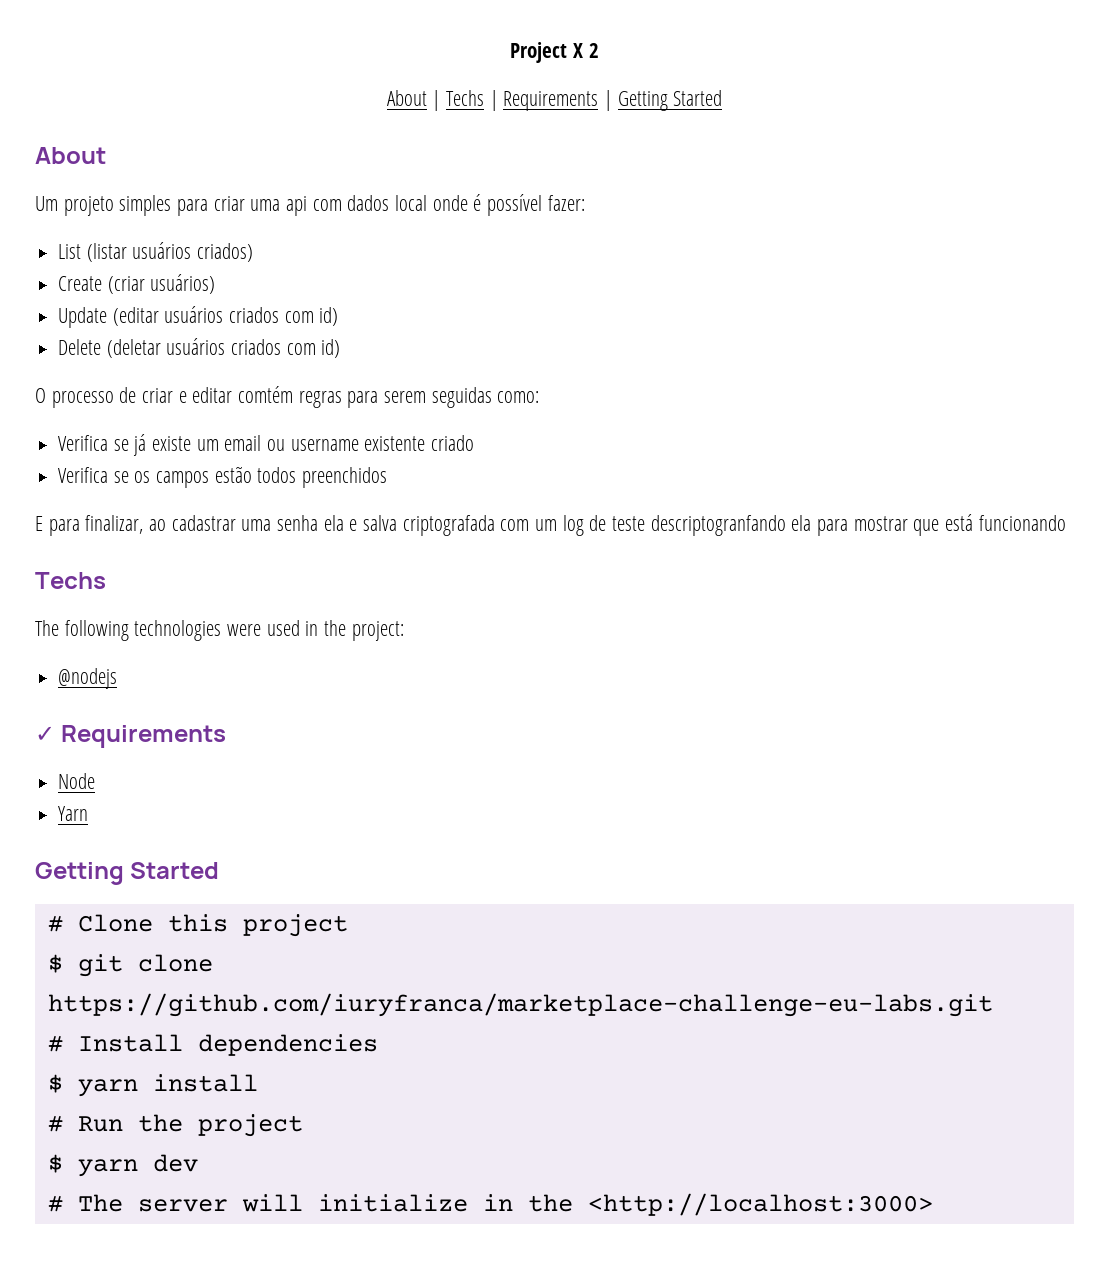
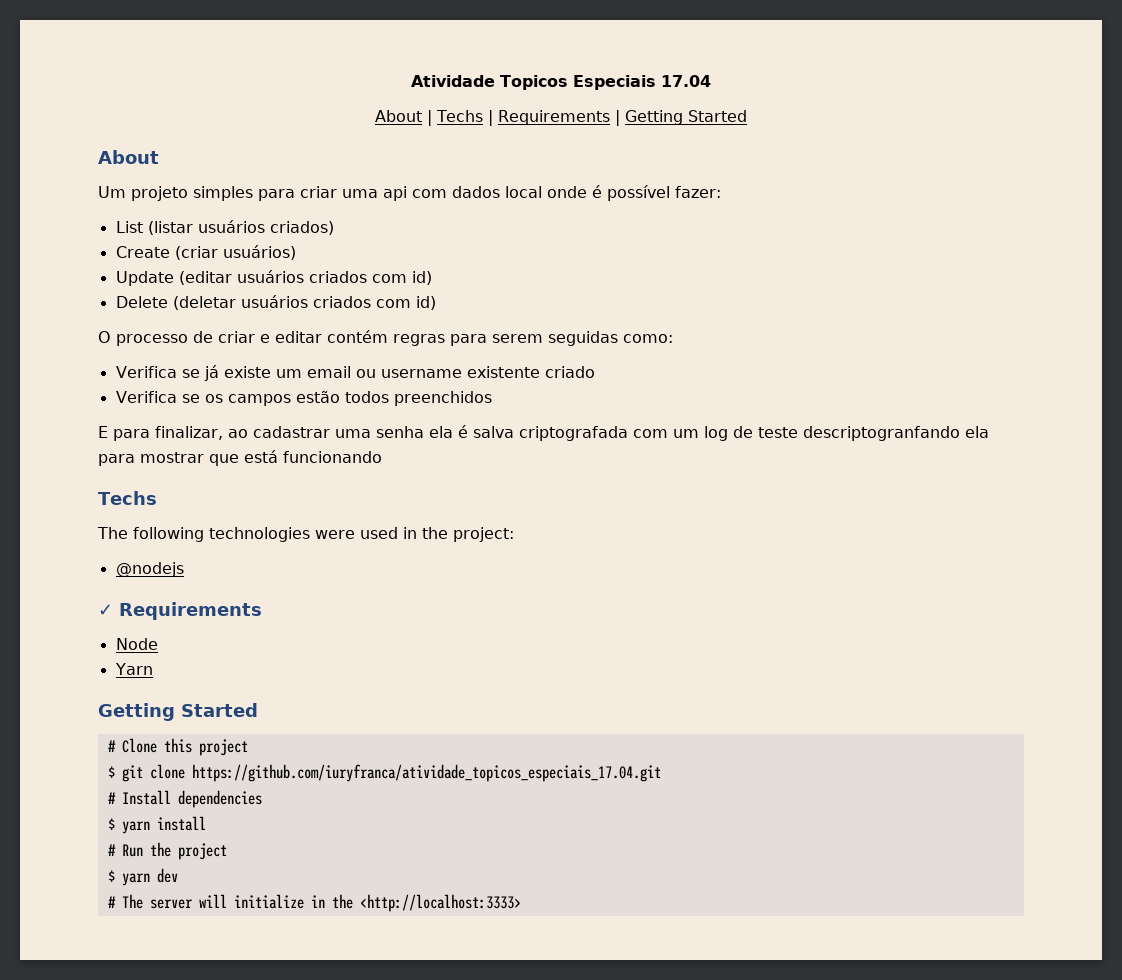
[510,42,599,63] Project X 2 -> [411,75,711,90] Atividade Topicos Especiais 17.04
[238,386,294,403] comtém -> [327,330,388,343] contém
[349,519,358,531] e -> [458,425,468,438] é
[47,993,993,1017] https://github.com/iuryfranca/marketplace-challenge-eu-labs.git -> [191,764,661,782] https://github.com/iuryfranca/atividade_topicos_especiais_17.04.git
[587,1193,933,1216] <http://localhost:3000> -> [359,894,521,912] <http://localhost:3333>

